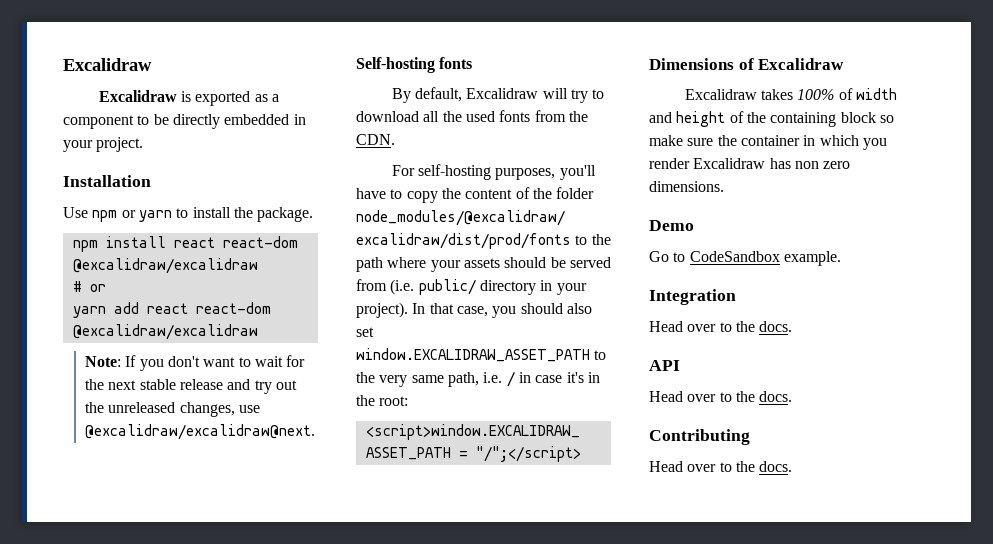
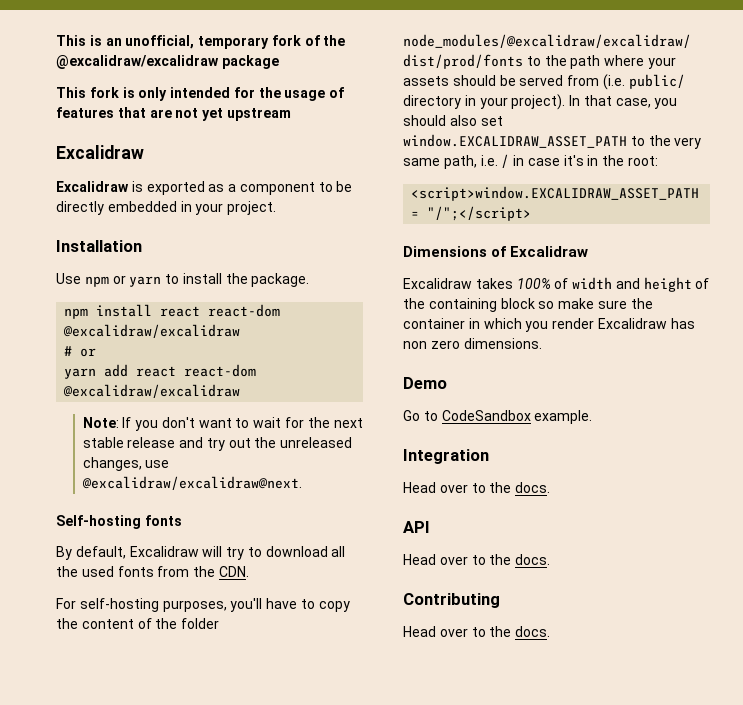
(63, 64) none -> [56,35,346,49] [56,55,279,69] [56,87,345,101] [56,107,291,121] This is an unofficial, temporary fork of the @excalidraw/excalidraw package // This fork is only intended for the usage of features that are not yet upstream //

